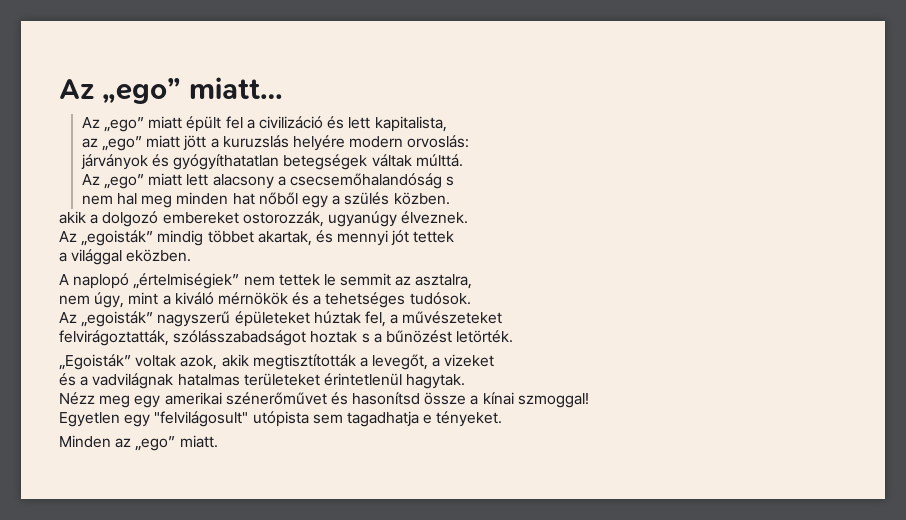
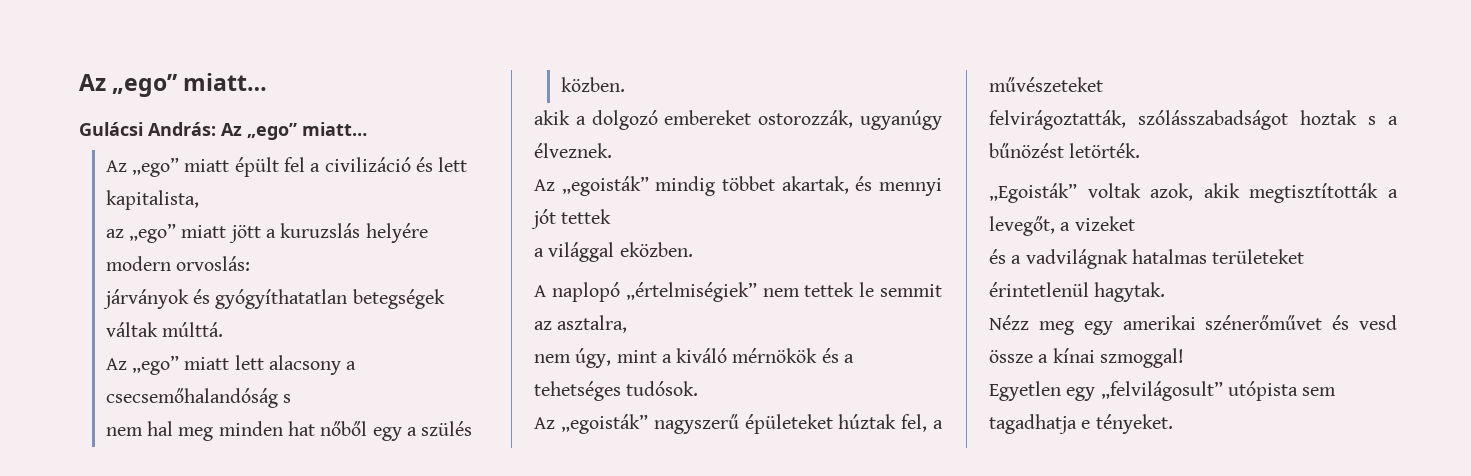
[59,77,283,104] Az „ego” miatt… -> [79,73,268,97] [79,122,367,140] Az „ego” miatt… // Gulácsi András: Az „ego” miatt…
[352,392,421,405] hasonítsd -> [1359,315,1397,330] vesd
[154,411,249,427] "felvilágosult" -> [1100,381,1223,401] „felvilágosult”
[59,435,218,451] // Minden az „ego” miatt. -> (1173, 424) none

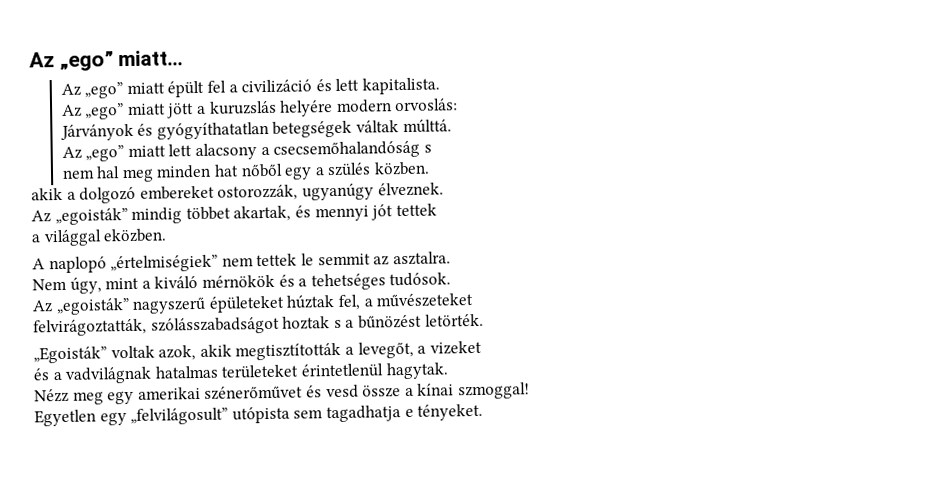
[79,73,268,97] [79,122,367,140] Az „ego” miatt… // Gulácsi András: Az „ego” miatt… -> [29,50,184,71] Az „ego” miatt…
[105,190,199,210] [105,229,124,238] kapitalista, // az -> [361,77,440,95] [61,104,82,117] kapitalista. // Az
[102,289,189,309] járványok -> [59,123,134,141] Járványok
[557,315,628,333] [534,354,571,363] asztalra, // nem -> [392,251,451,266] [32,278,67,291] asztalra. // Nem

